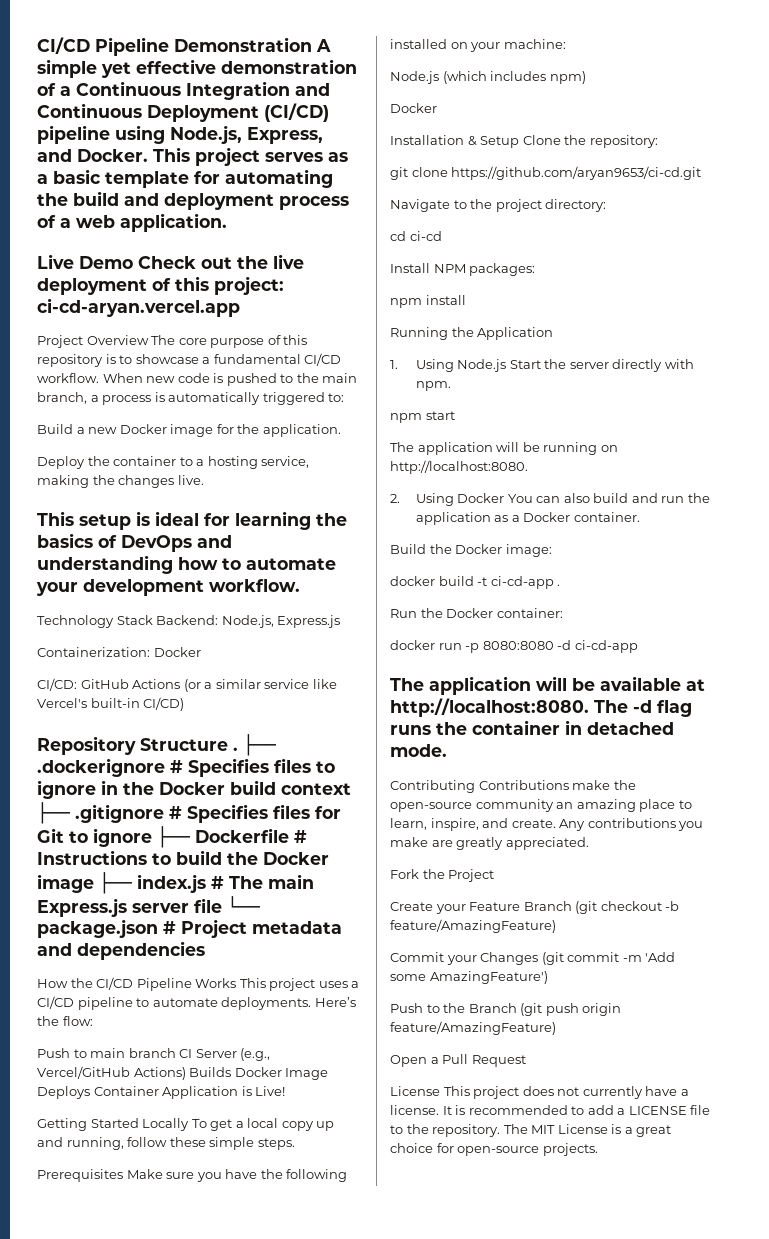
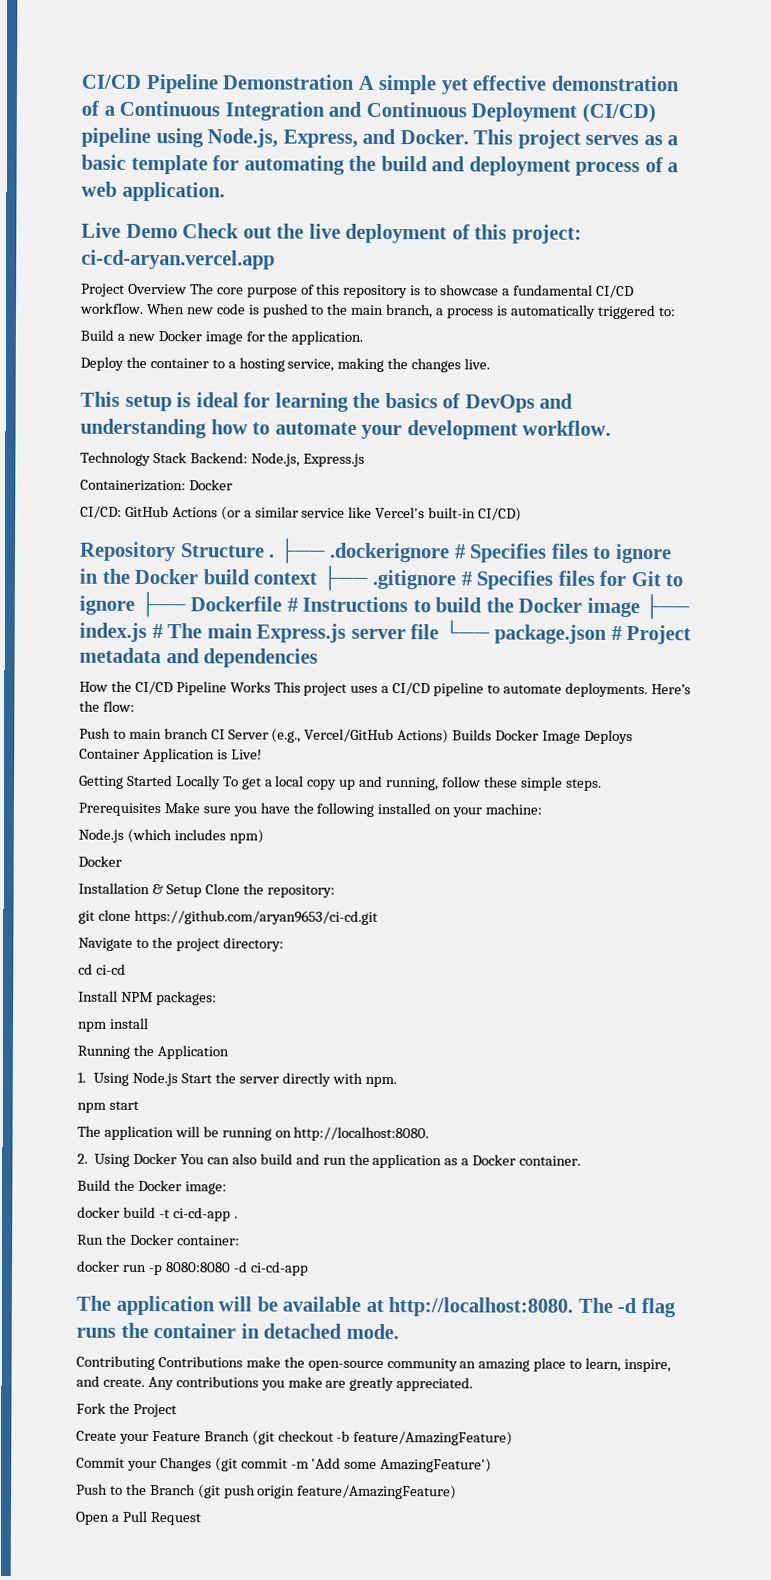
[390,1086,689,1099] [390,1105,711,1115] [390,1124,672,1137] [390,1143,598,1156] // License This project does not currently have a license. It is recommended to add a LICENSE file to the repository. The MIT License is a great choice for open-source projects. -> (201, 1519) none

